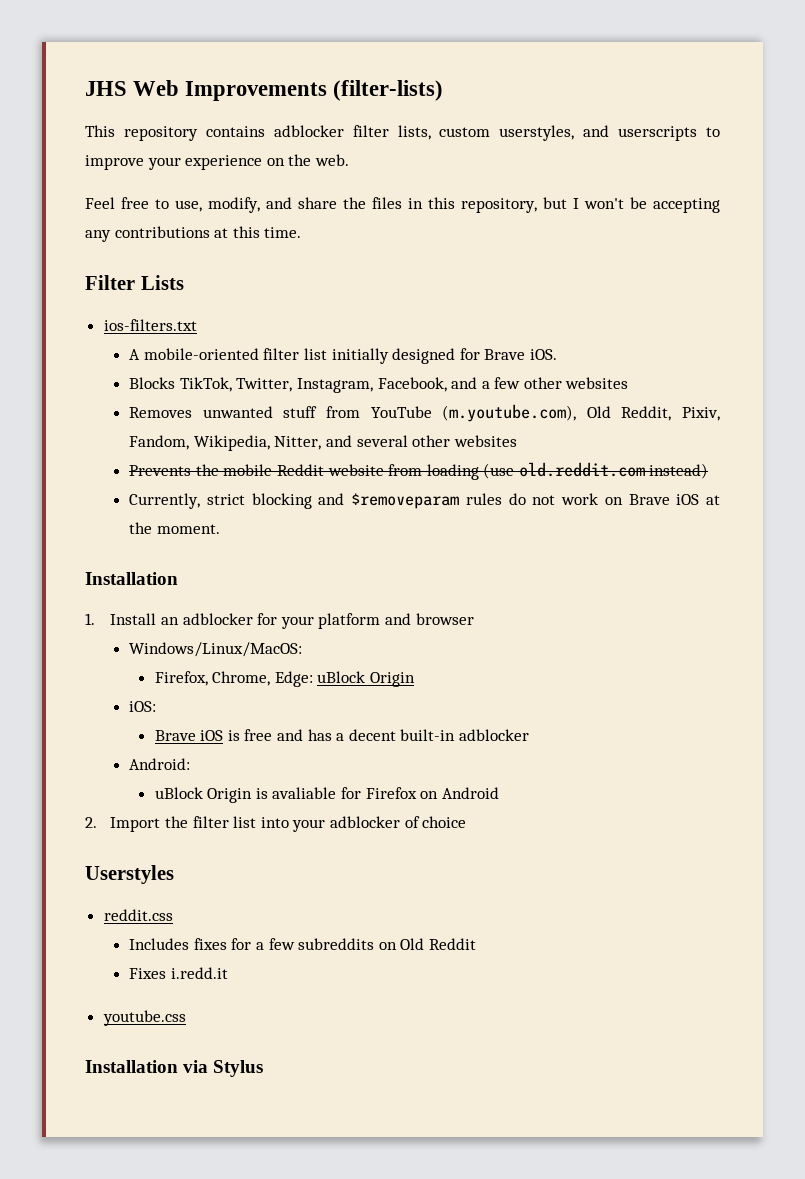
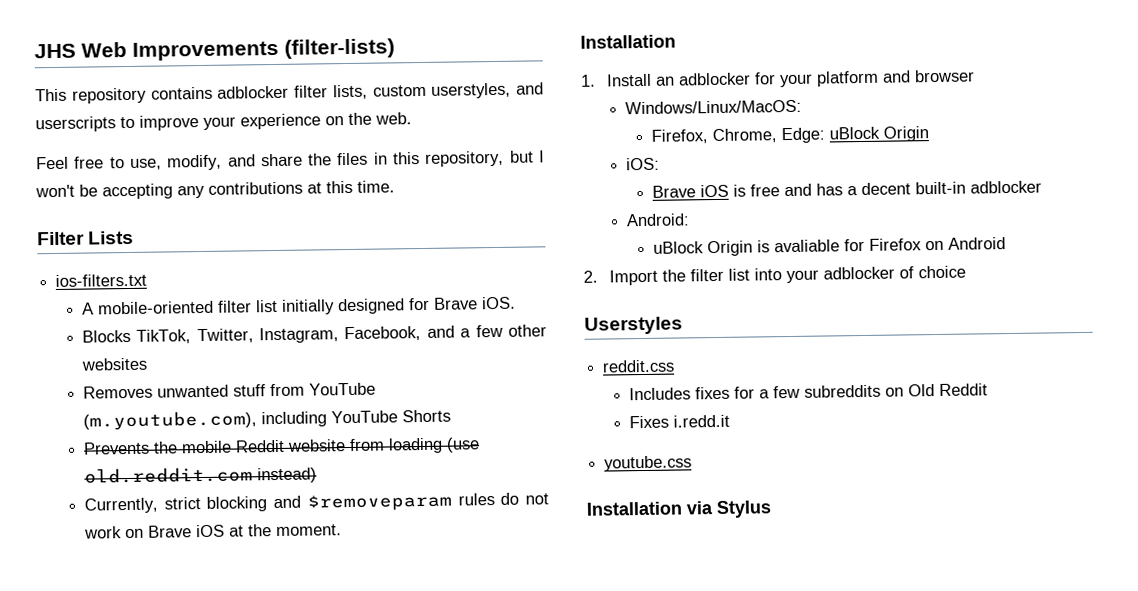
[586,406,720,421] [129,435,517,451] Old Reddit, Pixiv, Fandom, Wikipedia, Nitter, and several other websites -> [260,409,451,428] including YouTube Shorts

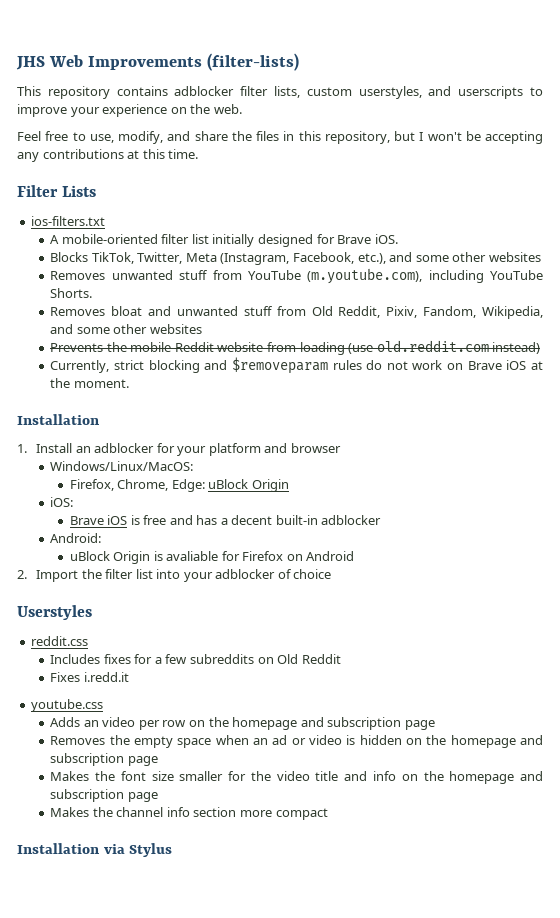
[259,324,503,344] Instagram, Facebook, and a few -> [185,252,449,265] Meta (Instagram, Facebook, etc.), and some
[401,409,451,423] Shorts -> [50,288,93,298] [50,306,543,319] [50,324,202,334] Shorts. // Removes bloat and unwanted stuff from Old Reddit, Pixiv, Fandom, Wikipedia, and some other websites
(693, 463) none -> [50,717,435,730] [50,735,543,748] [50,753,158,766] [50,771,543,784] [50,789,158,802] [50,807,328,820] // Adds an video per row on the homepage and subscription page // Removes the empty space when an ad or video is hidden on the homepage and subscription page // Makes the font size smaller for the video title and info on the homepage and subscription page // Makes the channel info section more compact

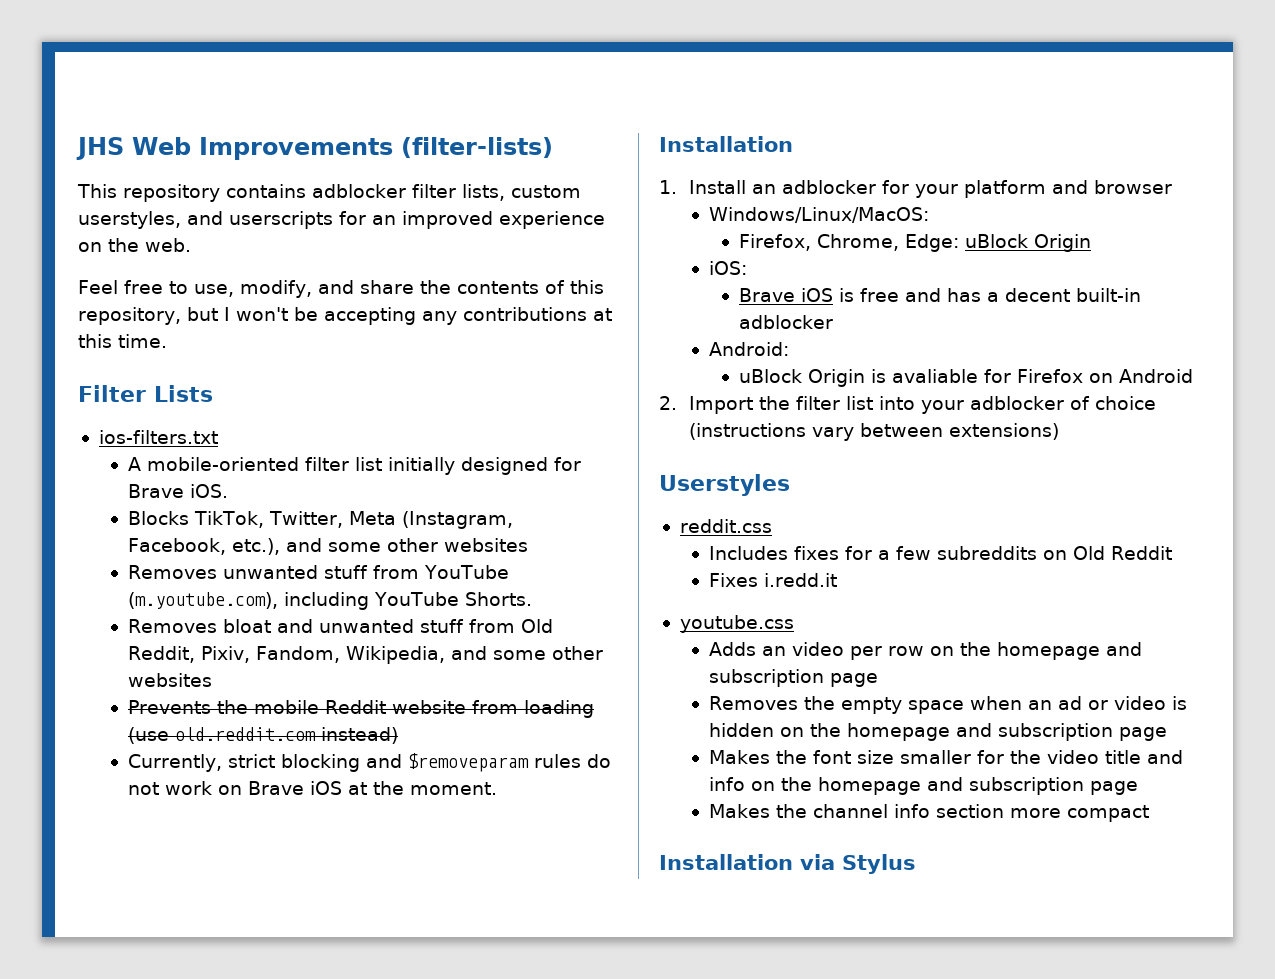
[530,87,543,96] [17,104,100,117] to improve your -> [339,211,493,229] for an improved
[256,131,295,141] files in -> [456,280,565,294] contents of
(332, 574) none -> [688,423,1059,441] (instructions vary between extensions)

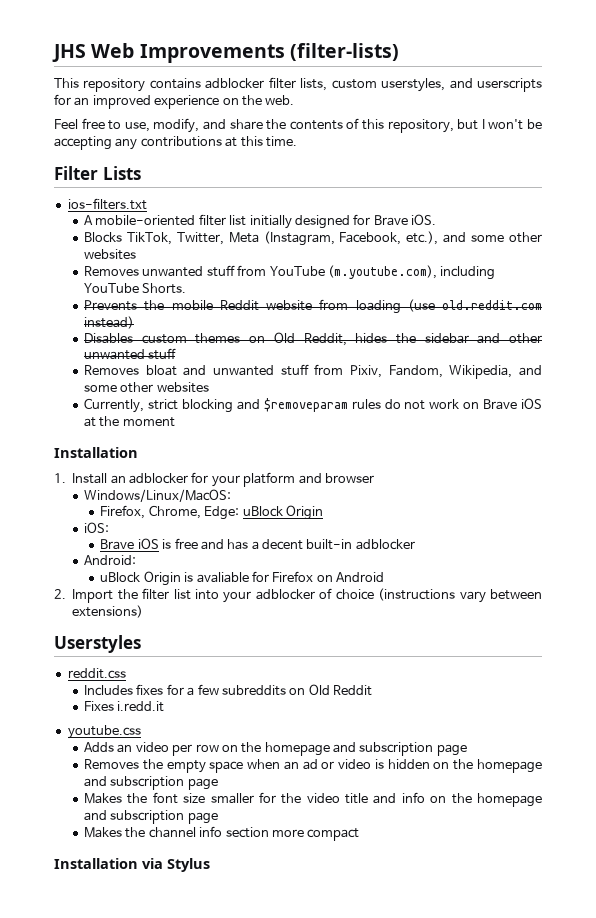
[128,619,554,633] [128,646,604,664] [128,673,213,687] // Removes bloat and unwanted stuff from Old Reddit, Pixiv, Fandom, Wikipedia, and some other websites -> (187, 288) none
(399, 735) none -> [84,332,542,346] [84,348,177,360] [84,364,542,379] [84,382,209,393] // Disables custom themes on Old Reddit, hides the sidebar and other unwanted stuff // Removes bloat and unwanted stuff from Pixiv, Fandom, Wikipedia, and some other websites
[410,782,498,795] moment. -> [122,417,175,427] moment

